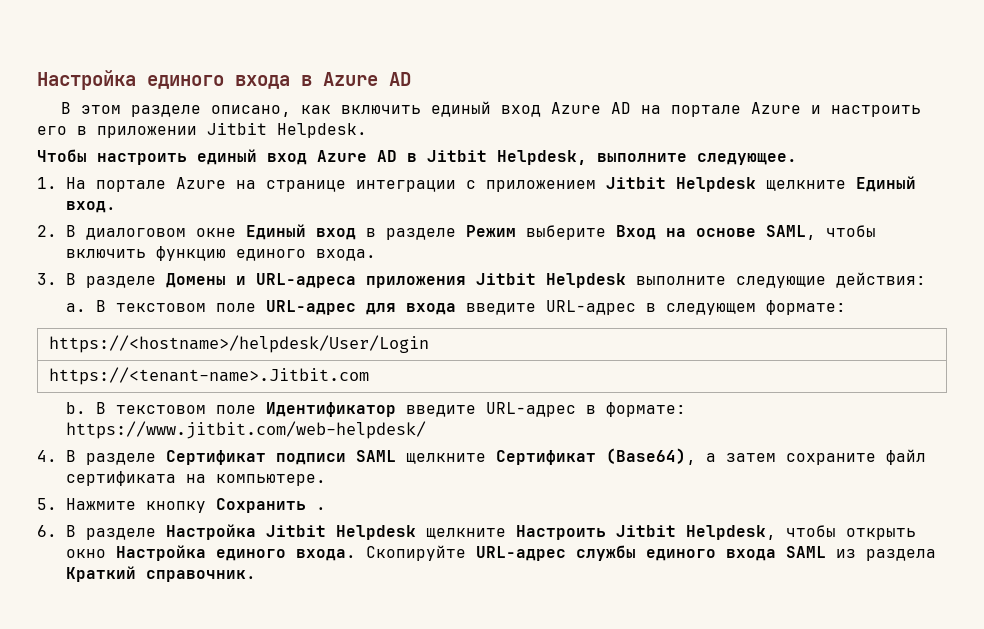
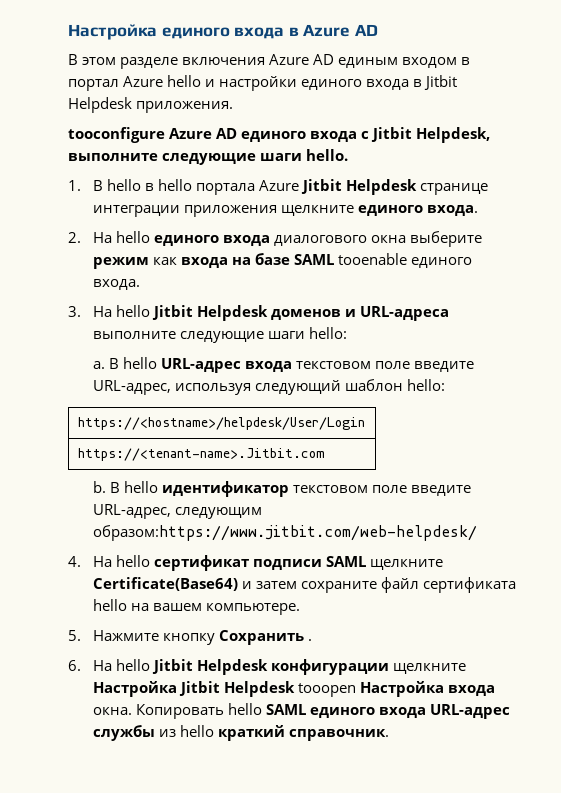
[210,101,921,117] [37,122,367,138] [37,149,797,165] [37,176,916,192] [65,201,116,213] [37,224,876,240] [65,246,376,261] [37,272,926,288] [65,300,846,315] [48,335,429,353] [48,367,369,385] [65,402,686,417] [65,421,426,439] [37,448,716,465] описано, как включить единый вход Azure AD на портале Azure и настроить его в приложении Jitbit Helpdesk. // Чтобы настроить единый вход Azure AD в Jitbit Helpdesk, выполните следующее. // 1. На портале Azure на странице интеграции с приложением Jitbit Helpdesk щелкните Единый вход. // 2. В диалоговом окне Единый вход в разделе Режим выберите Вход на основе SAML, чтобы включить функцию единого входа. // 3. В разделе Домены и URL-адреса приложения Jitbit Helpdesk выполните следующие действия: // а. В текстовом поле URL-адрес для входа введите URL-адрес в следующем формате: // https://<hostname>/helpdesk/User/Login // https://<tenant-name>.Jitbit.com // b. В текстовом поле Идентификатор введите URL-адрес в формате: https://www.jitbit.com/web-helpdesk/ // 4. В разделе Сертификат подписи SAML щелкните Сертификат (Base64), а -> [182,54,471,68] [68,75,458,91] [68,97,234,113] [68,127,491,143] [68,149,349,165] [68,179,489,195] [93,205,479,217] [68,231,483,247] [93,253,473,269] [93,279,141,290] [68,305,450,321] [93,327,348,343] [93,357,475,373] [93,379,446,395] [77,417,365,430] [77,448,325,461] [93,481,472,497] [93,504,263,519] [93,525,478,541] [68,555,444,571] [93,577,253,591] включения Azure AD единым входом в портал Azure hello и настройки единого входа в Jitbit Helpdesk приложения. // tooconfigure Azure AD единого входа с Jitbit Helpdesk, выполните следующие шаги hello. // 1. В hello в hello портала Azure Jitbit Helpdesk странице интеграции приложения щелкните единого входа. // 2. На hello единого входа диалогового окна выберите режим как входа на базе SAML tooenable единого входа. // 3. На hello Jitbit Helpdesk доменов и URL-адреса выполните следующие шаги hello: // а. В hello URL-адрес входа текстовом поле введите URL-адрес, используя следующий шаблон hello: // https://<hostname>/helpdesk/User/Login // https://<tenant-name>.Jitbit.com // b. В hello идентификатор текстовом поле введите URL-адрес, следующим образом:https://www.jitbit.com/web-helpdesk/ // 4. На hello сертификат подписи SAML щелкните Certificate(Base64) и
[185,474,206,483] на -> [93,599,203,611] hello на вашем
[65,524,916,540] [65,545,936,561] [65,566,136,582] В разделе Настройка Jitbit Helpdesk щелкните Настроить Jitbit Helpdesk, чтобы открыть окно Настройка единого входа. Скопируйте URL-адрес службы единого входа SAML из раздела Краткий -> [93,659,467,675] [93,681,496,697] [93,703,511,719] [93,725,286,741] На hello Jitbit Helpdesk конфигурации щелкните Настройка Jitbit Helpdesk tooopen Настройка входа окна. Копировать hello SAML единого входа URL-адрес службы из hello краткий

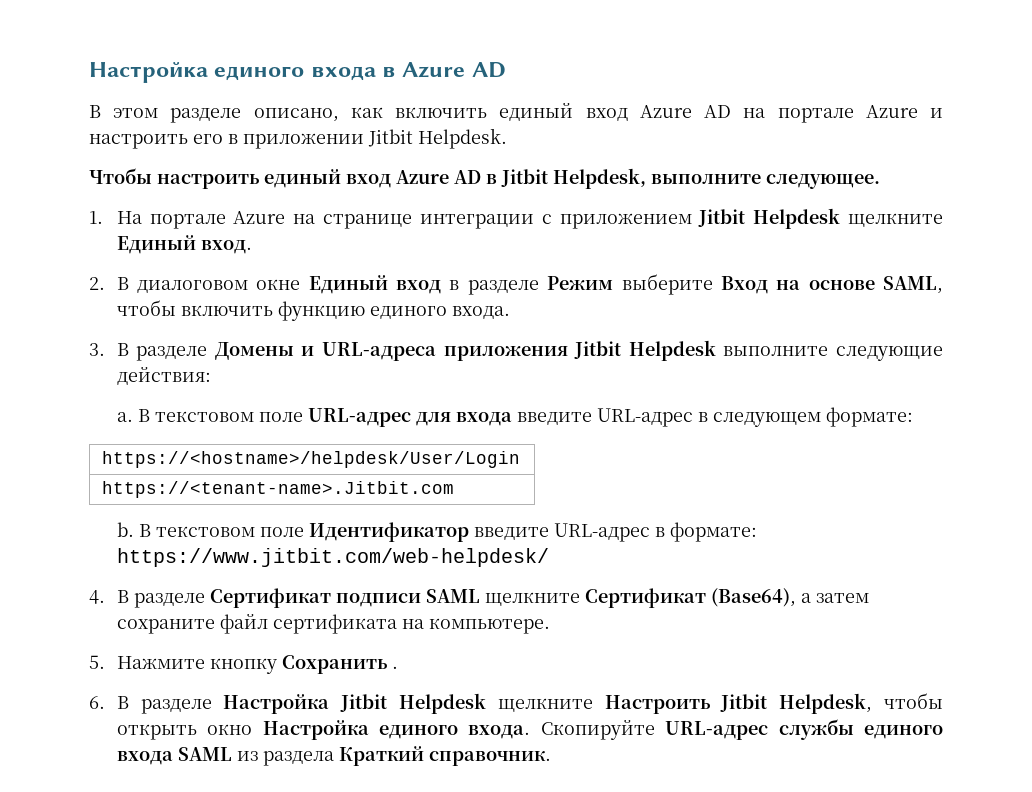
[182,54,471,68] [68,75,458,91] [68,97,234,113] [68,127,491,143] [68,149,349,165] [68,179,489,195] [93,205,479,217] [68,231,483,247] [93,253,473,269] [93,279,141,290] [68,305,450,321] [93,327,348,343] [93,357,475,373] [93,379,446,395] [77,417,365,430] [77,448,325,461] [93,481,472,497] [93,504,263,519] [93,525,478,541] [68,555,444,571] [93,577,253,591] включения Azure AD единым входом в портал Azure hello и настройки единого входа в Jitbit Helpdesk приложения. // tooconfigure Azure AD единого входа с Jitbit Helpdesk, выполните следующие шаги hello. // 1. В hello в hello портала Azure Jitbit Helpdesk странице интеграции приложения щелкните единого входа. // 2. На hello единого входа диалогового окна выберите режим как входа на базе SAML tooenable единого входа. // 3. На hello Jitbit Helpdesk доменов и URL-адреса выполните следующие шаги hello: // а. В hello URL-адрес входа текстовом поле введите URL-адрес, используя следующий шаблон hello: // https://<hostname>/helpdesk/User/Login // https://<tenant-name>.Jitbit.com // b. В hello идентификатор текстовом поле введите URL-адрес, следующим образом:https://www.jitbit.com/web-helpdesk/ // 4. На hello сертификат подписи SAML щелкните Certificate(Base64) и -> [253,103,944,123] [89,128,507,149] [89,168,880,189] [89,208,943,229] [116,235,252,254] [89,274,944,295] [116,300,510,321] [89,340,944,361] [116,367,211,385] [116,407,913,427] [102,451,521,468] [102,481,455,498] [116,522,757,542] [116,548,549,567] [89,588,811,608] описано, как включить единый вход Azure AD на портале Azure и настроить его в приложении Jitbit Helpdesk. // Чтобы настроить единый вход Azure AD в Jitbit Helpdesk, выполните следующее. // 1. На портале Azure на странице интеграции с приложением Jitbit Helpdesk щелкните Единый вход. // 2. В диалоговом окне Единый вход в разделе Режим выберите Вход на основе SAML, чтобы включить функцию единого входа. // 3. В разделе Домены и URL-адреса приложения Jitbit Helpdesk выполните следующие действия: // а. В текстовом поле URL-адрес для входа введите URL-адрес в следующем формате: // https://<hostname>/helpdesk/User/Login // https://<tenant-name>.Jitbit.com // b. В текстовом поле Идентификатор введите URL-адрес в формате: https://www.jitbit.com/web-helpdesk/ // 4. В разделе Сертификат подписи SAML щелкните Сертификат (Base64), а
[93,599,203,611] hello на вашем -> [401,619,424,629] на
[93,659,467,675] [93,681,496,697] [93,703,511,719] [93,725,286,741] На hello Jitbit Helpdesk конфигурации щелкните Настройка Jitbit Helpdesk tooopen Настройка входа окна. Копировать hello SAML единого входа URL-адрес службы из hello краткий -> [116,693,943,714] [116,719,943,740] [116,746,424,766] В разделе Настройка Jitbit Helpdesk щелкните Настроить Jitbit Helpdesk, чтобы открыть окно Настройка единого входа. Скопируйте URL-адрес службы единого входа SAML из раздела Краткий

